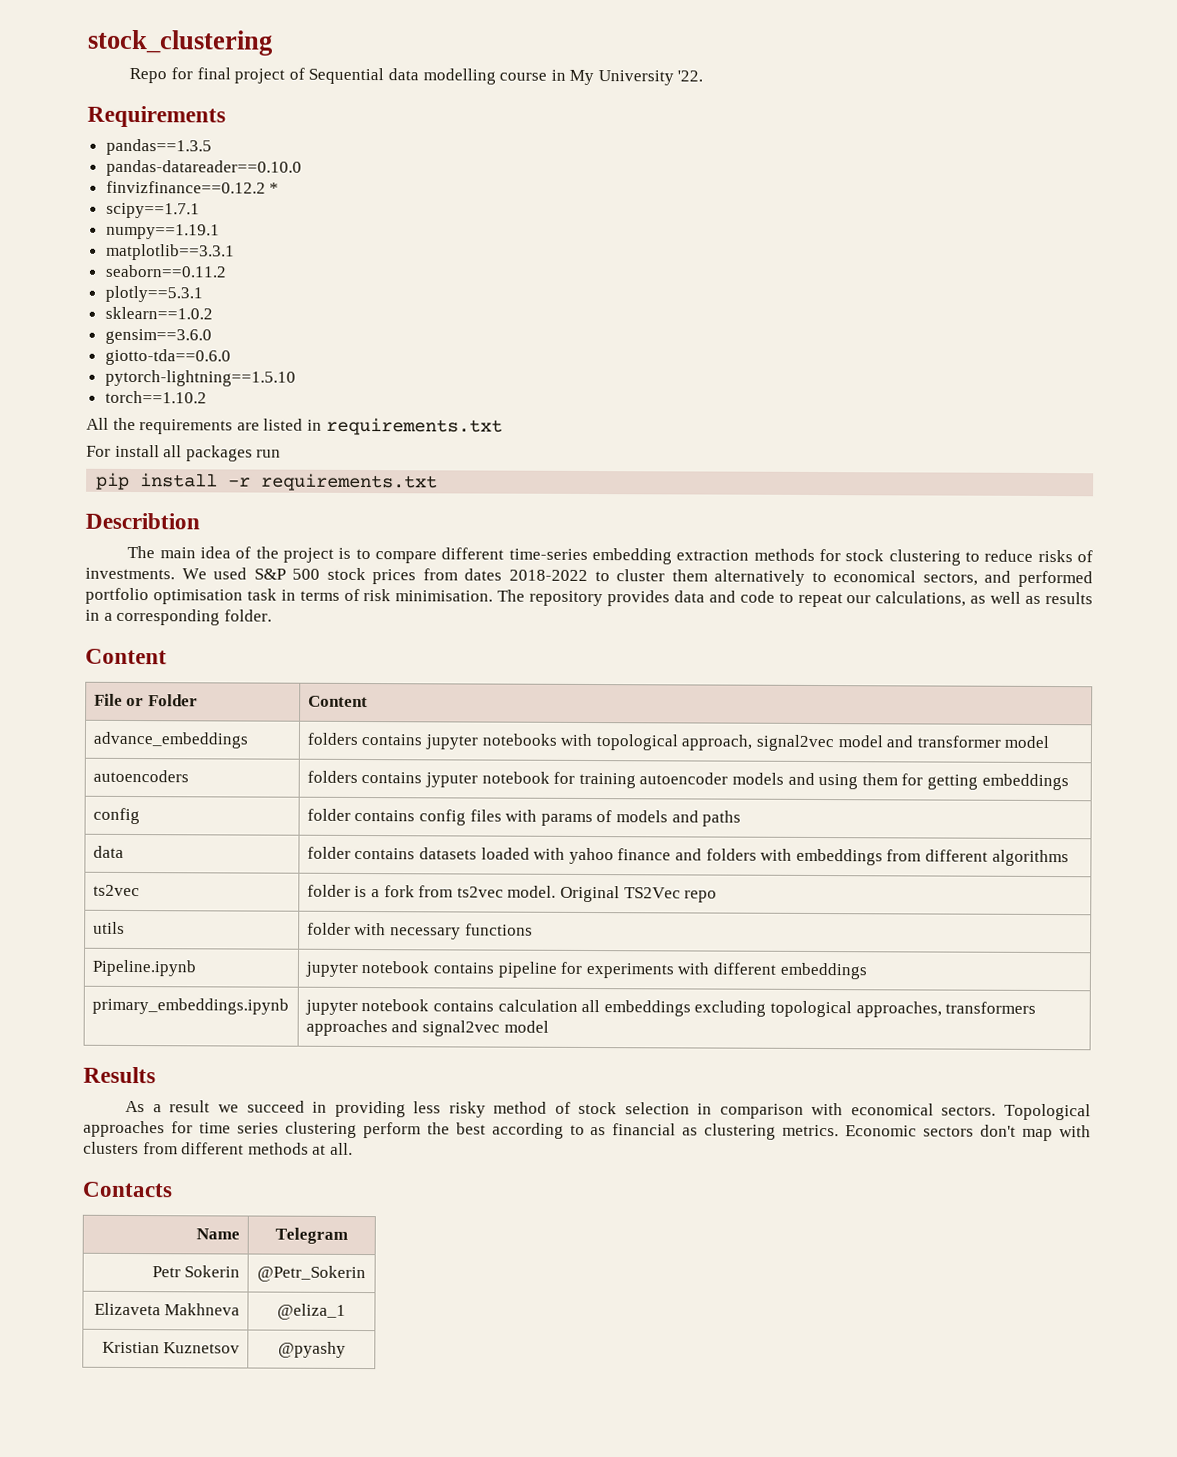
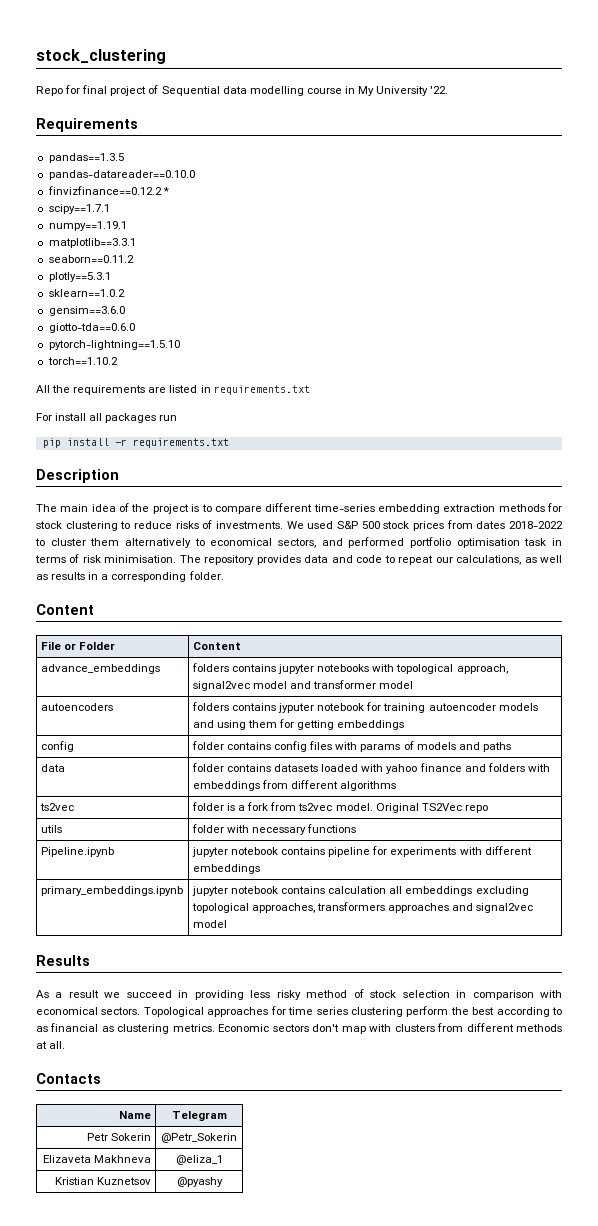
[85,512,200,530] Describtion -> [36,469,119,483] Description

